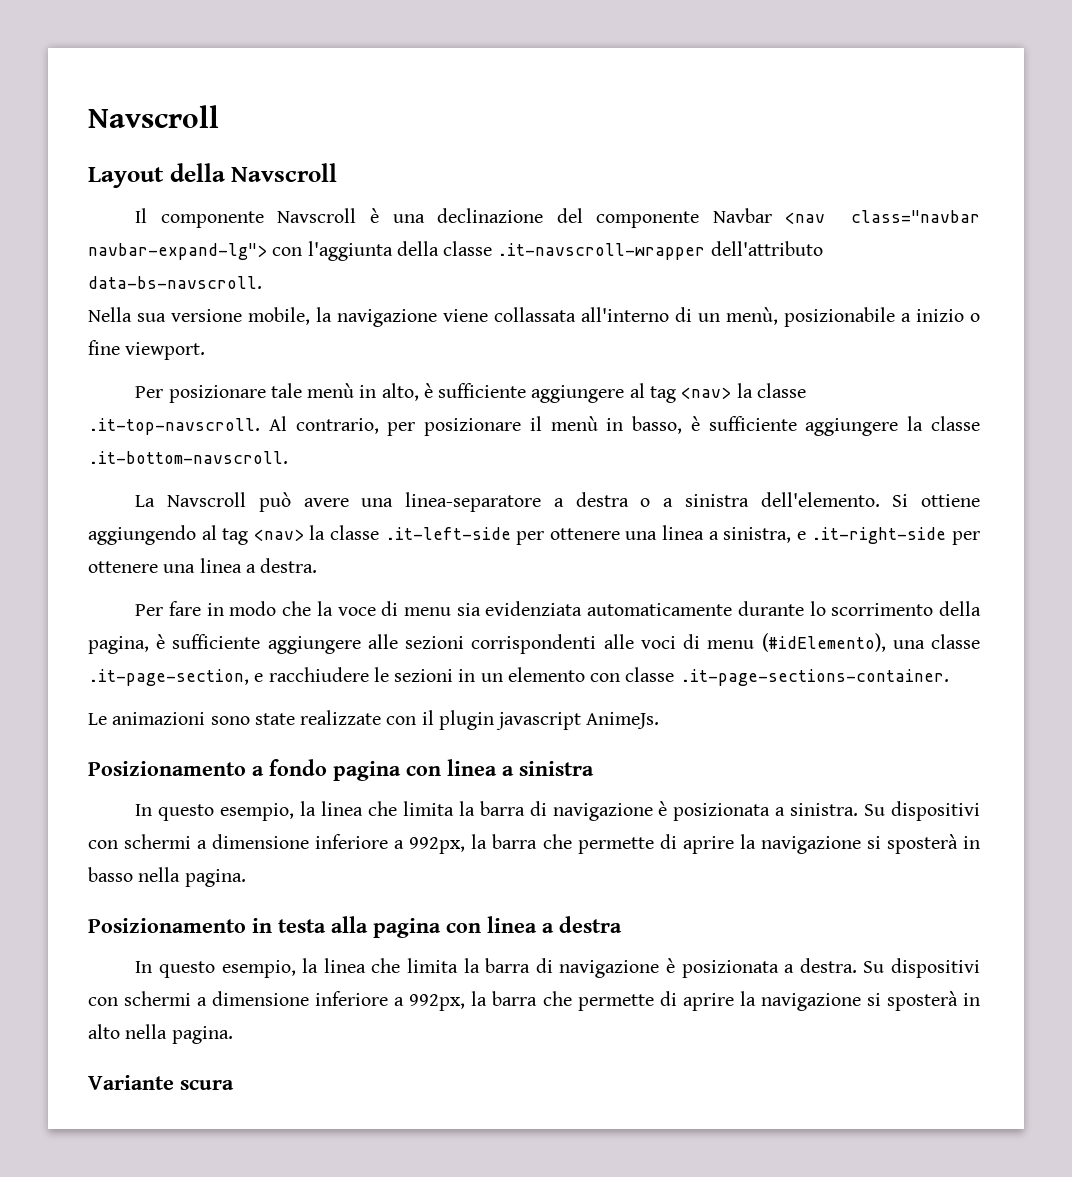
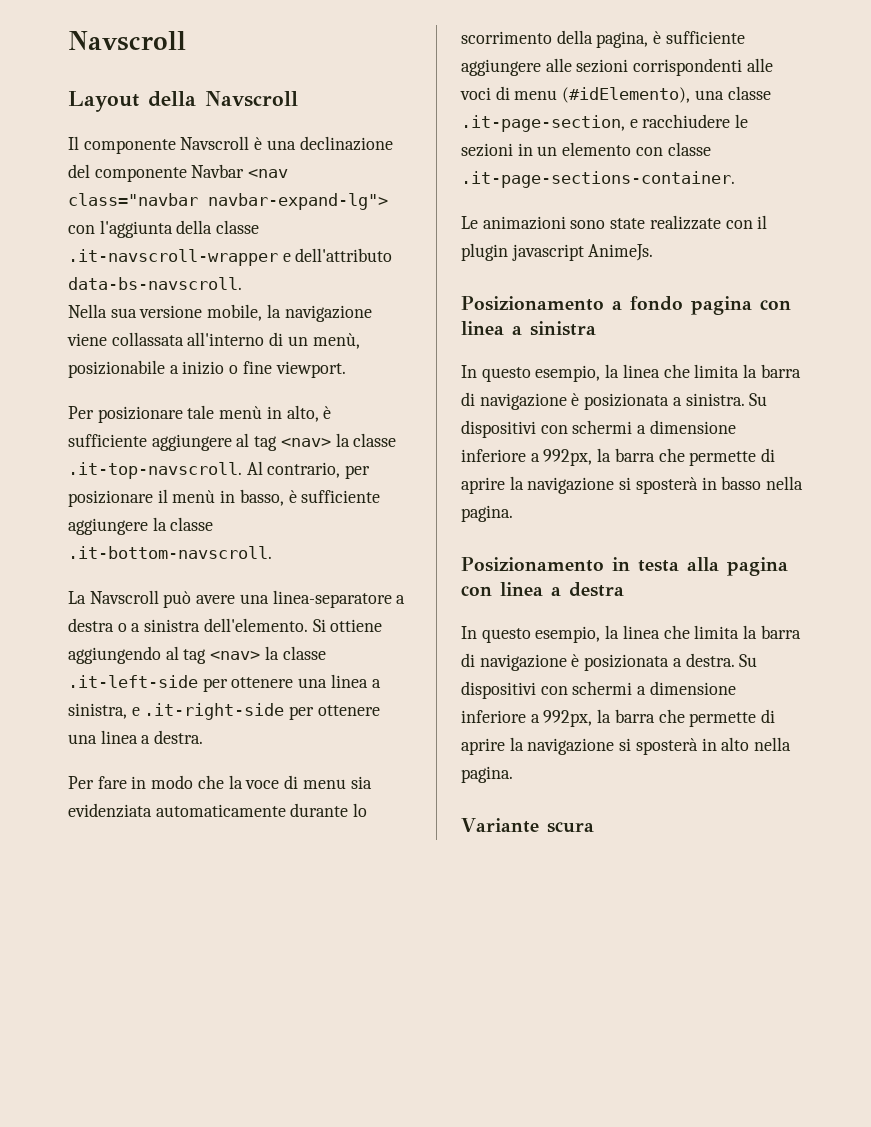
(706, 251) none -> [282,253,291,262] e

